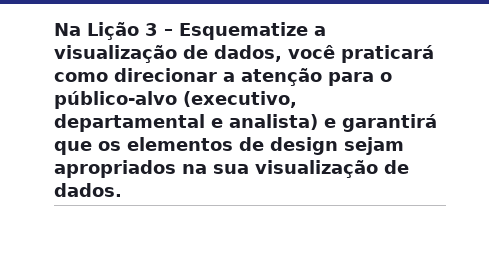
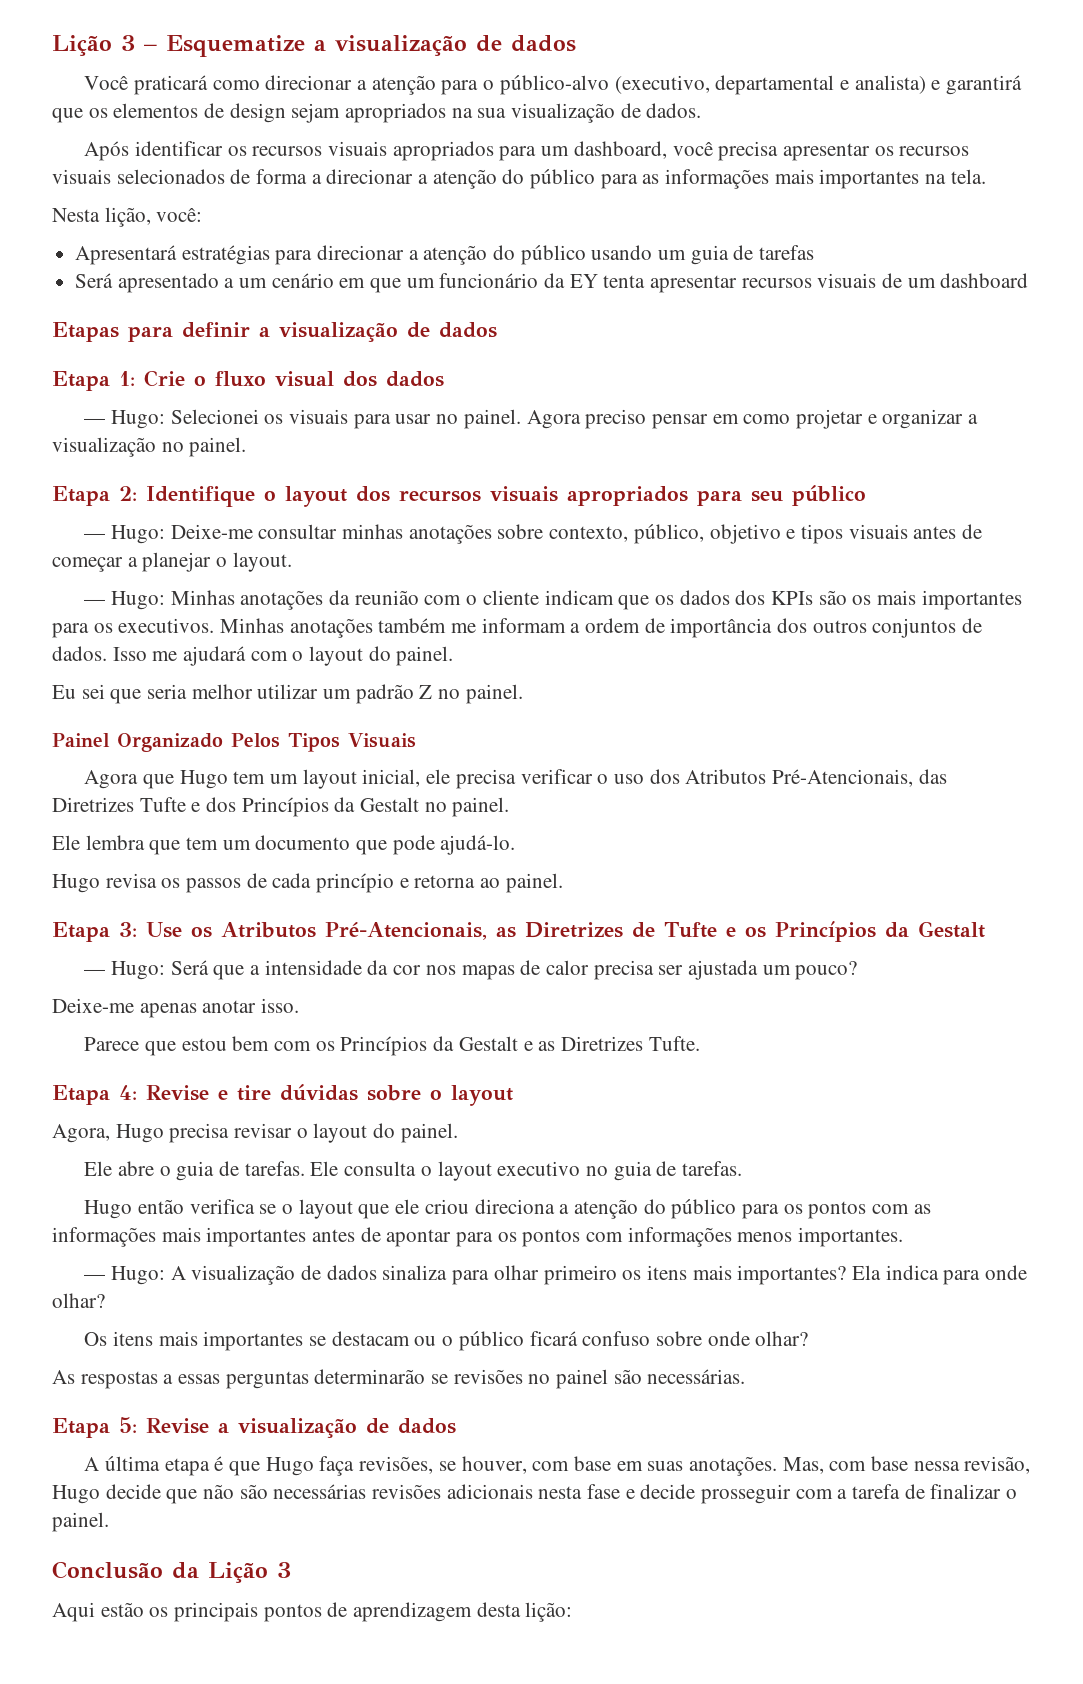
[54,23,81,36] Na -> (52, 45) none
[214,45,335,62] dados, você -> [511,35,576,52] [84,76,129,90] dados // Você
(122, 190) none -> [84,141,970,161] [52,169,986,189] [52,207,203,227] [75,245,815,265] [75,273,1029,293] [52,322,497,342] [52,370,444,391] [84,409,978,429] [52,437,247,457] [52,485,866,507] [84,524,982,544] [52,552,292,572] [84,590,1022,610] [52,618,983,638] [52,646,454,666] [52,684,523,704] [52,733,416,752] [84,769,947,789] [52,797,510,817] [52,835,516,855] [52,873,563,893] [52,921,985,942] [84,960,858,980] [52,998,300,1018] [84,1036,700,1056] [52,1084,513,1106] [52,1123,458,1143] [84,1161,742,1181] [84,1199,931,1219] [52,1227,904,1247] [84,1265,1027,1285] [52,1293,105,1308] [84,1331,809,1351] [52,1369,746,1389] [52,1417,456,1438] [84,1456,1031,1476] [52,1484,1018,1504] [52,1512,109,1532] [52,1561,291,1583] [52,1602,573,1622] // Após identificar os recursos visuais apropriados para um dashboard, você precisa apresentar os recursos visuais selecionados de forma a direcionar a atenção do público para as informações mais importantes na tela. // Nesta lição, você: // Apresentará estratégias para direcionar a atenção do público usando um guia de tarefas // Será apresentado a um cenário em que um funcionário da EY tenta apresentar recursos visuais de um dashboard // Etapas para definir a visualização de dados // Etapa 1: Crie o fluxo visual dos dados // — Hugo: Selecionei os visuais para usar no painel. Agora preciso pensar em como projetar e organizar a visualização no painel. // Etapa 2: Identifique o layout dos recursos visuais apropriados para seu público // — Hugo: Deixe-me consultar minhas anotações sobre contexto, público, objetivo e tipos visuais antes de começar a planejar o layout. // — Hugo: Minhas anotações da reunião com o cliente indicam que os dados dos KPIs são os mais importantes para os executivos. Minhas anotações também me informam a ordem de importância dos outros conjuntos de dados. Isso me ajudará com o layout do painel. // Eu sei que seria melhor utilizar um padrão Z no painel. // Painel Organizado Pelos Tipos Visuais // Agora que Hugo tem um layout inicial, ele precisa verificar o uso dos Atributos Pré-Atencionais, das Diretrizes Tufte e dos Princípios da Gestalt no painel. // Ele lembra que tem um documento que pode ajudá-lo. // Hugo revisa os passos de cada princípio e retorna ao painel. // Etapa 3: Use os Atributos Pré-Atencionais, as Diretrizes de Tufte e os Princípios da Gestalt // — Hugo: Será que a intensidade da cor nos mapas de calor precisa ser ajustada um pouco? // Deixe-me apenas anotar isso. // Parece que estou bem com os Princípios da Gestalt e as Diretrizes Tufte. // Etapa 4: Revise e tire dúvidas sobre o layout // Agora, Hugo precisa revisar o layout do painel. // Ele abre o guia de tarefas. Ele consulta o layout executivo no guia de tarefas. // Hugo então verifica se o layout que ele criou direciona a atenção do público para os pontos com as informações mais importantes antes de apontar para os pontos com informações menos importantes. // — Hugo: A visualização de dados sinaliza para olhar primeiro os itens mais importantes? Ela indica para onde olhar? // Os itens mais importantes se destacam ou o público ficará confuso sobre onde olhar? // As respostas a essas perguntas determinarão se revisões no painel são necessárias. // Etapa 5: Revise a visualização de dados // A última etapa é que Hugo faça revisões, se houver, com base em suas anotações. Mas, com base nessa revisão, Hugo decide que não são necessárias revisões adicionais nesta fase e decide prosseguir com a tarefa de finalizar o painel. // Conclusão da Lição 3 // Aqui estão os principais pontos de aprendizagem desta lição:

